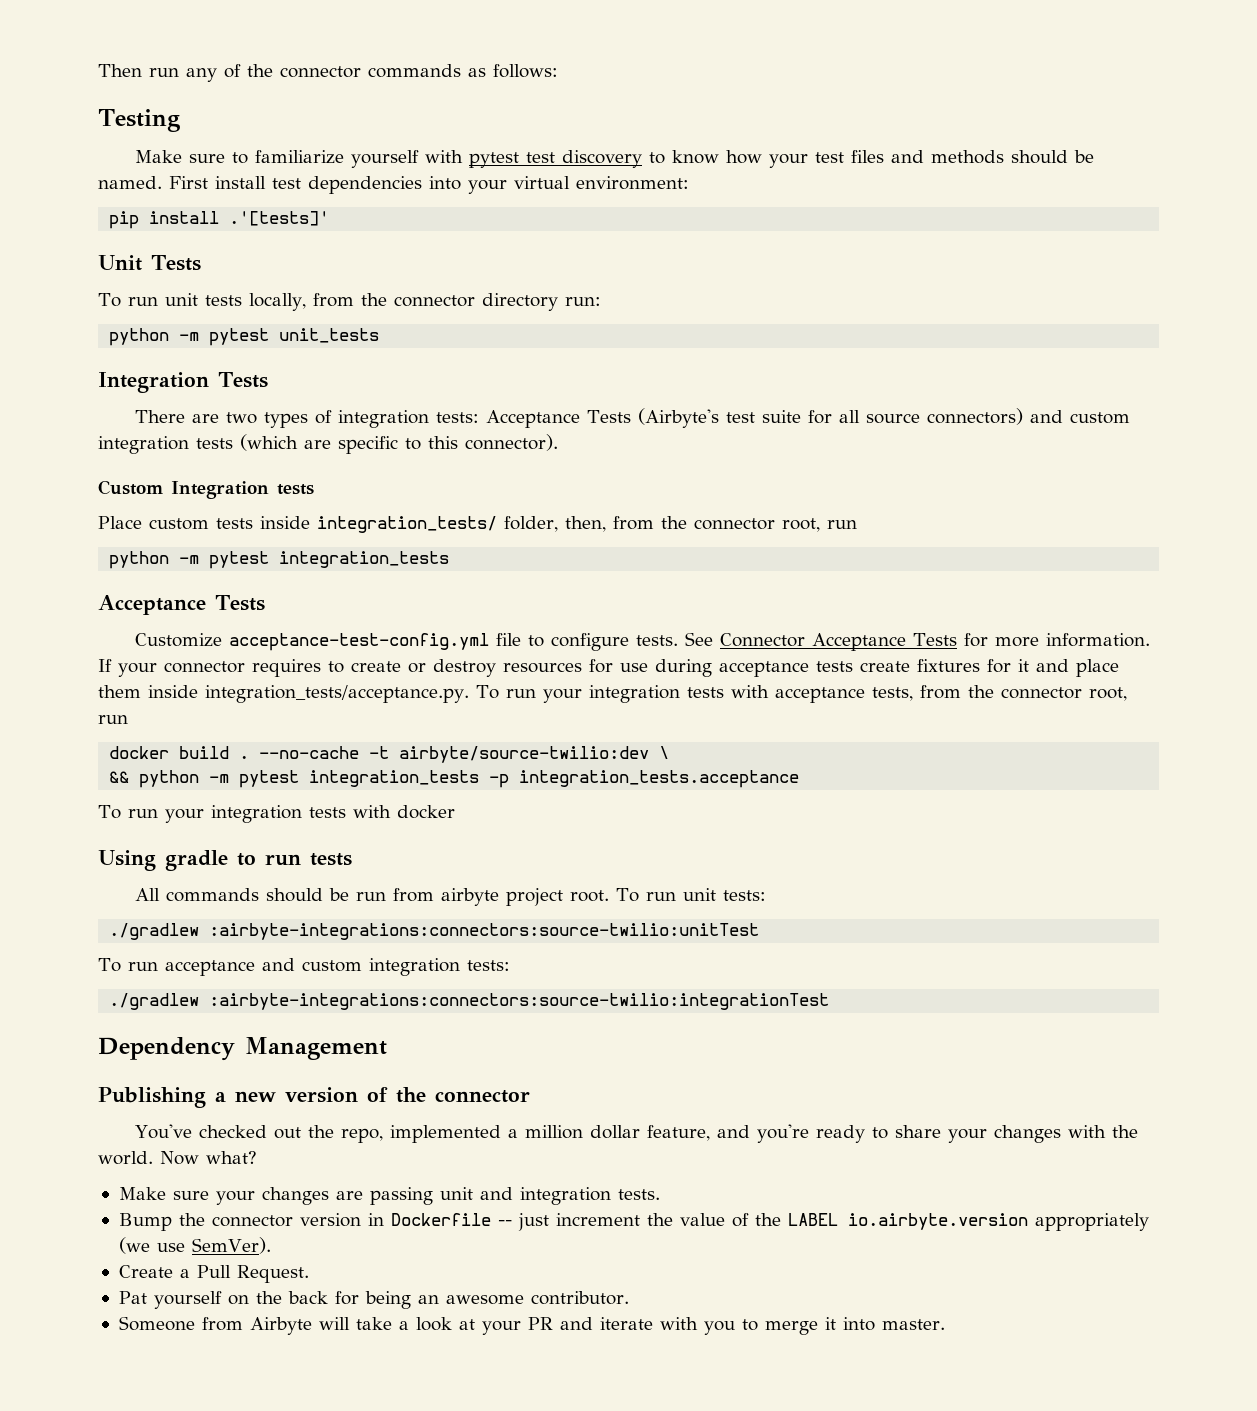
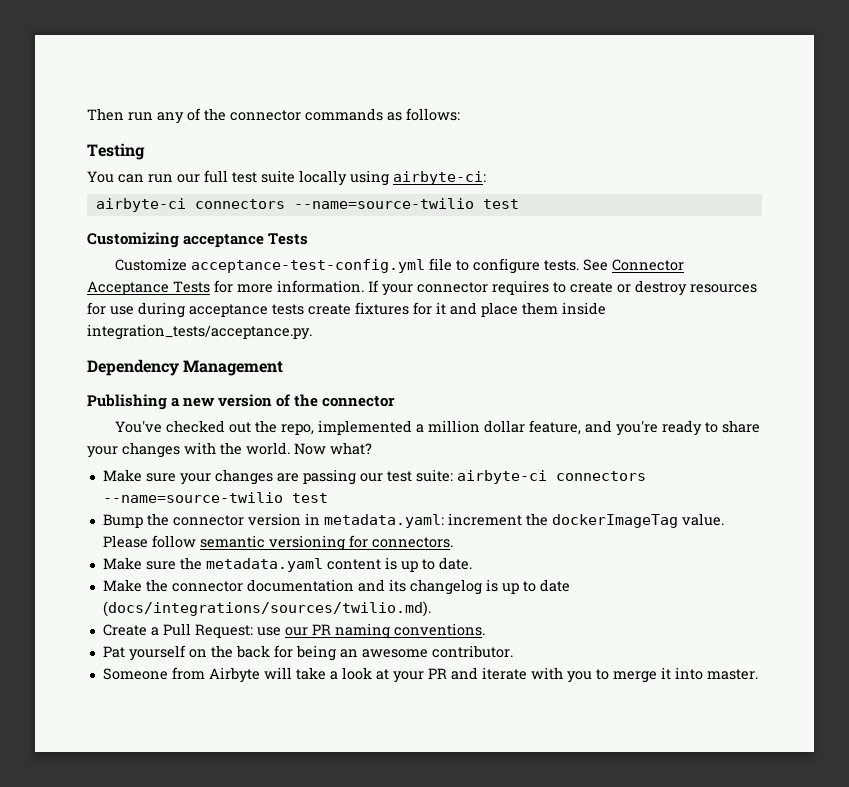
[135,150,1095,168] [98,176,689,194] [109,211,330,229] [98,255,201,271] [98,293,601,311] [109,328,380,346] [98,372,268,393] [135,408,1131,428] [98,434,558,454] [98,480,314,499] [98,516,857,533] [109,551,450,569] [98,595,206,615] Make sure to familiarize yourself with pytest test discovery to know how your test files and methods should be named. First install test dependencies into your virtual environment: // pip install .'[tests]' // Unit Tests // To run unit tests locally, from the connector directory run: // python -m pytest unit_tests // Integration Tests // There are two types of integration tests: Acceptance Tests (Airbyte's test suite for all source connectors) and custom integration tests (which are specific to this connector). // Custom Integration tests // Place custom tests inside integration_tests/ folder, then, from the connector root, run // python -m pytest integration_tests // Acceptance -> [87,170,486,186] [95,198,519,212] [87,232,265,248] You can run our full test suite locally using airbyte-ci: // airbyte-ci connectors --name=source-twilio test // Customizing acceptance
[475,685,1127,703] [98,715,128,724] [109,746,670,763] [109,770,800,788] [98,805,455,823] [98,850,352,871] [135,888,767,906] [109,923,760,940] [98,958,510,976] [109,993,830,1010] To run your integration tests with acceptance tests, from the connector root, run // docker build . --no-cache -t airbyte/source-twilio:dev \ // && python -m pytest integration_tests -p integration_tests.acceptance // To run your integration tests with docker // Using gradle to run tests // All commands should be run from airbyte project root. To run unit tests: // ./gradlew :airbyte-integrations:connectors:source-twilio:unitTest // To run acceptance and custom integration tests: // ./gradlew :airbyte-integrations:connectors:source-twilio:integrationTest -> (312, 332) none
[439,1187,660,1205] unit and integration tests. -> [359,469,646,484] [102,492,328,503] our test suite: airbyte-ci connectors --name=source-twilio test
[390,1213,1149,1231] [118,1237,271,1254] [118,1265,309,1283] Dockerfile -- just increment the value of the LABEL io.airbyte.version appropriately (we use SemVer). // Create a Pull Request. -> [323,513,724,528] [102,535,453,551] [102,557,472,572] [102,579,570,595] [102,601,431,617] [102,623,485,639] metadata.yaml: increment the dockerImageTag value. Please follow semantic versioning for connectors. // Make sure the metadata.yaml content is up to date. // Make the connector documentation and its changelog is up to date (docs/integrations/sources/twilio.md). // Create a Pull Request: use our PR naming conventions.

